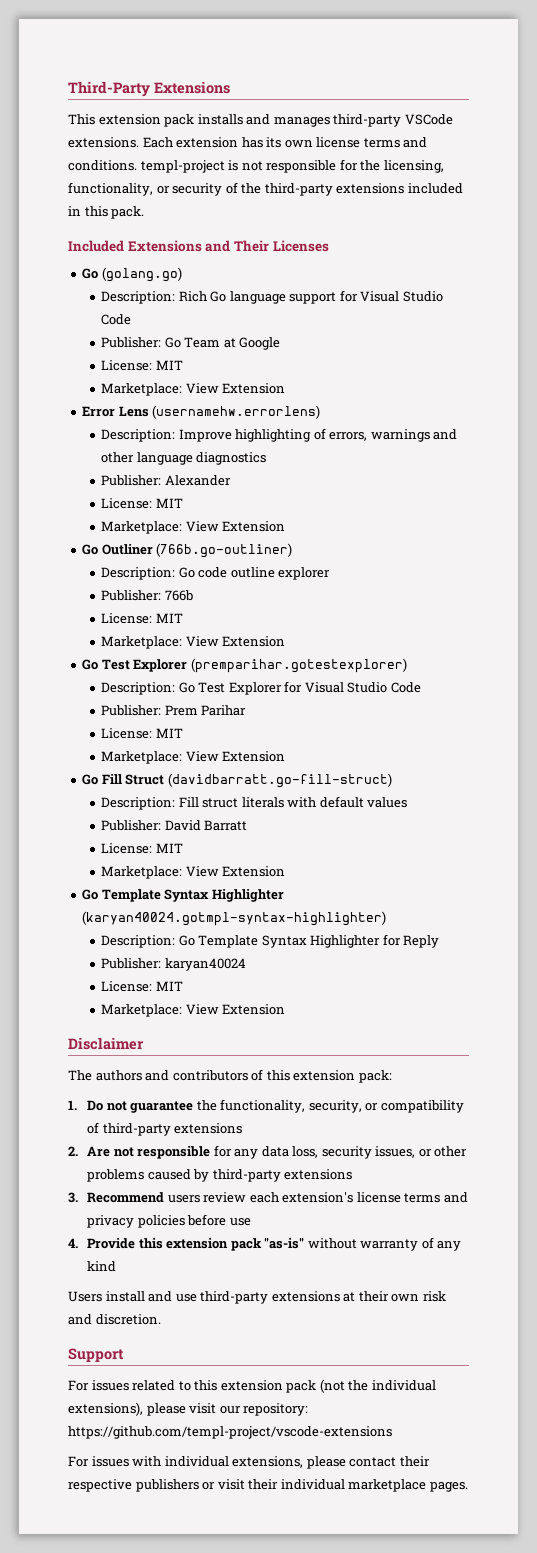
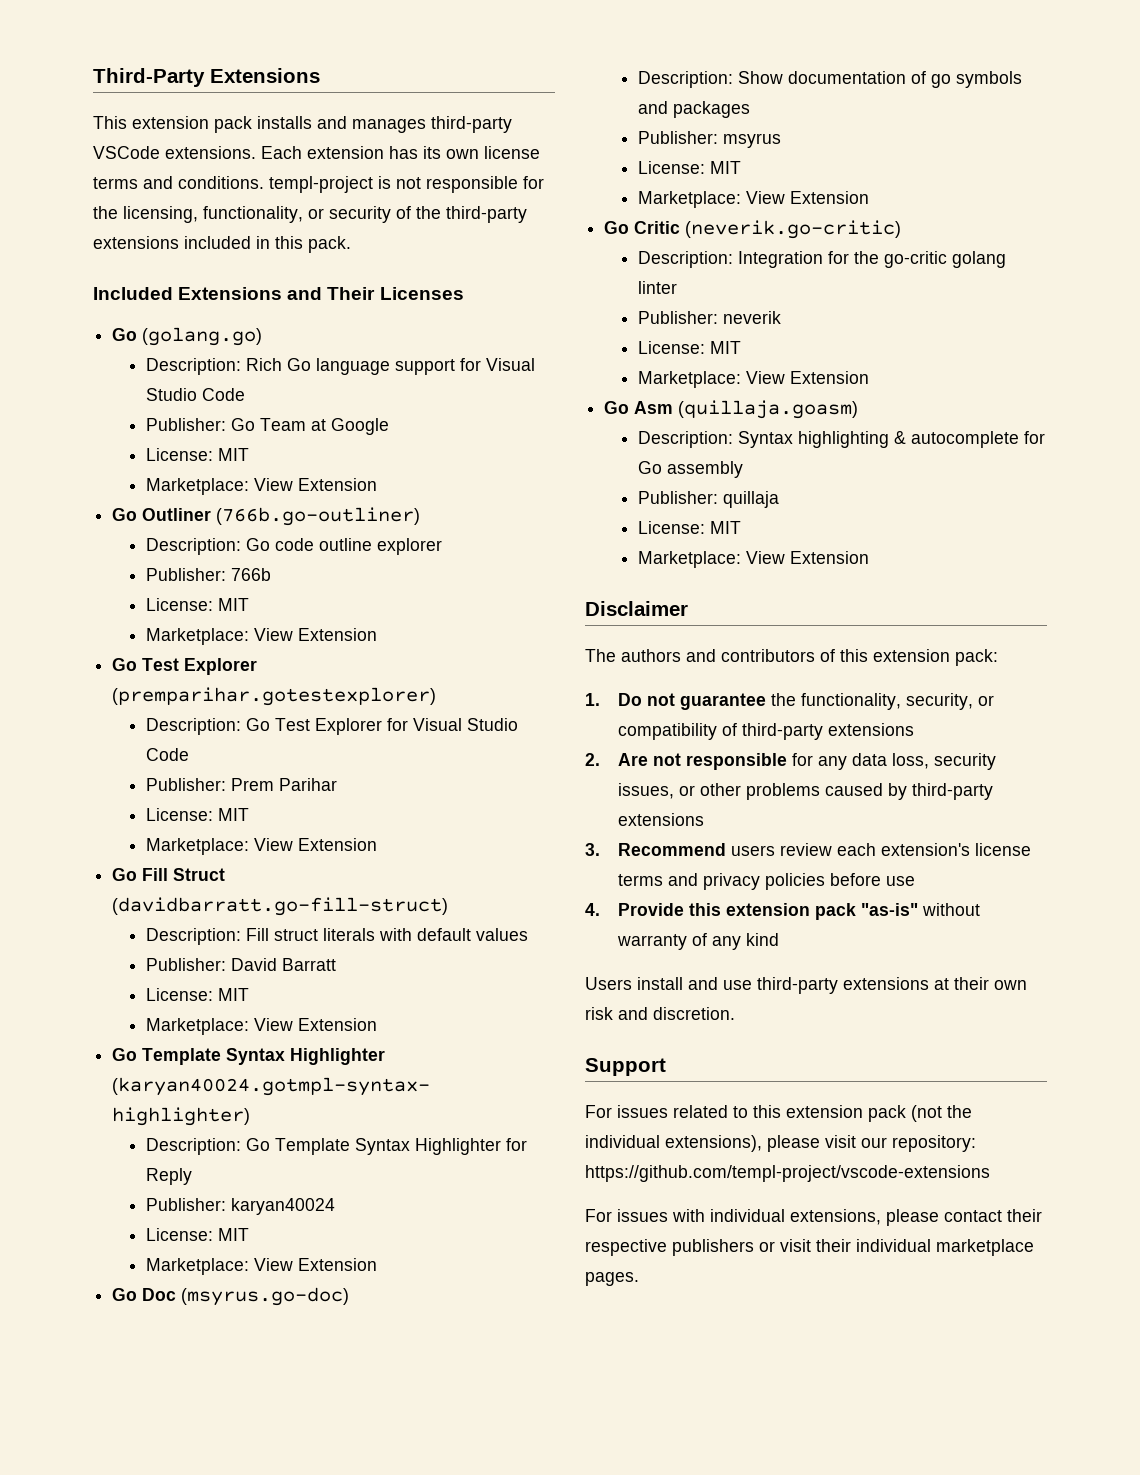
[82,405,321,419] [101,428,458,442] [101,452,267,465] [101,475,231,486] [101,498,183,509] [101,521,286,534] // Error Lens (usernamehw.errorlens) // Description: Improve highlighting of errors, warnings and other language diagnostics // Publisher: Alexander // License: MIT // Marketplace: View Extension -> (377, 484) none
(286, 1009) none -> [112,1287,350,1306] [637,71,1022,88] [637,101,750,118] [637,131,781,148] [637,161,741,174] [637,191,869,208] [604,220,902,239] [637,251,1006,268] [637,281,677,294] [637,311,781,324] [637,341,741,354] [637,371,869,388] [604,400,859,419] [637,431,1045,448] [637,461,743,478] [637,491,779,508] [637,521,741,534] [637,551,869,568] // Go Doc (msyrus.go-doc) // Description: Show documentation of go symbols and packages // Publisher: msyrus // License: MIT // Marketplace: View Extension // Go Critic (neverik.go-critic) // Description: Integration for the go-critic golang linter // Publisher: neverik // License: MIT // Marketplace: View Extension // Go Asm (quillaja.goasm) // Description: Syntax highlighting & autocomplete for Go assembly // Publisher: quillaja // License: MIT // Marketplace: View Extension

